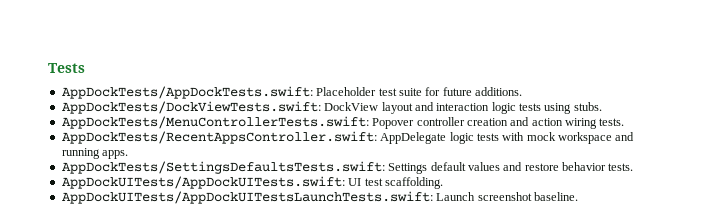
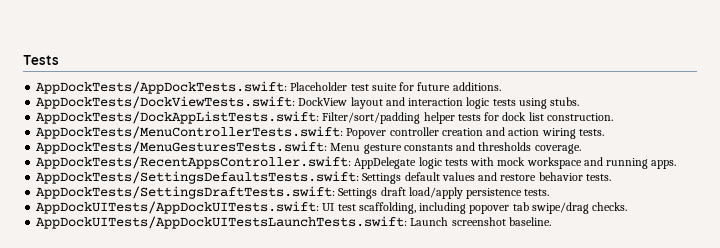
(602, 106) none -> [36,111,613,124] // AppDockTests/DockAppListTests.swift: Filter/sort/padding helper tests for dock list construction.
(625, 122) none -> [36,141,581,154] // AppDockTests/MenuGesturesTests.swift: Menu gesture constants and thresholds coverage.
[61,176,443,189] AppDockUITests/AppDockUITests.swift: UI test scaffolding. -> [36,186,550,199] [36,201,628,214] AppDockTests/SettingsDraftTests.swift: Settings draft load/apply persistence tests. // AppDockUITests/AppDockUITests.swift: UI test scaffolding, including popover tab swipe/drag checks.

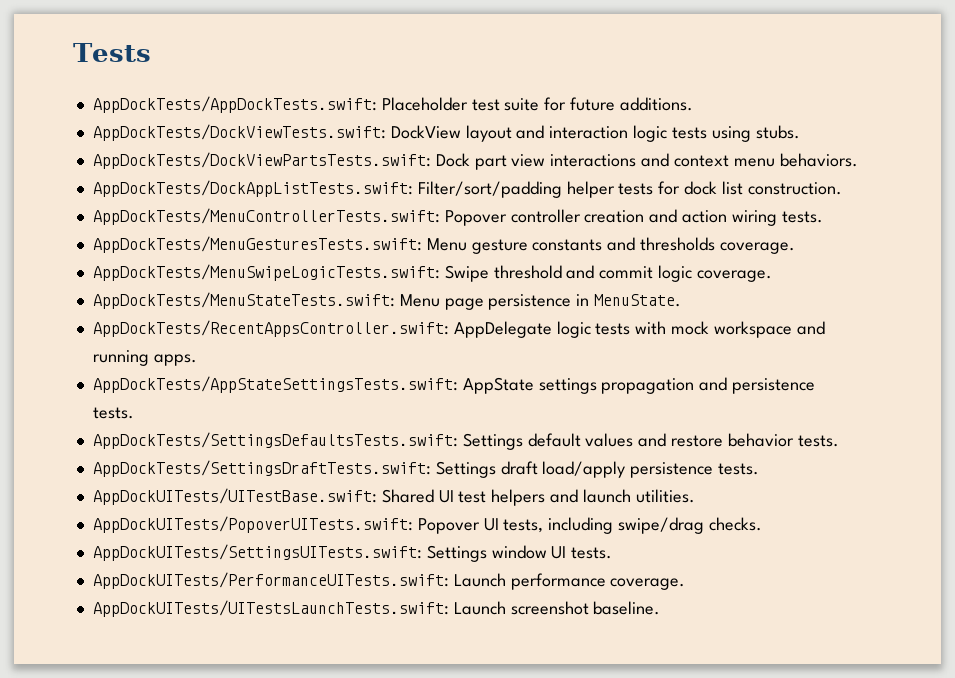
(580, 101) none -> [92,152,858,170] // AppDockTests/DockViewPartsTests.swift: Dock part view interactions and context menu behaviors.
(581, 149) none -> [92,264,772,282] [92,292,682,310] // AppDockTests/MenuSwipeLogicTests.swift: Swipe threshold and commit logic coverage. // AppDockTests/MenuStateTests.swift: Menu page persistence in MenuState.
(677, 164) none -> [92,376,816,394] [92,407,134,419] // AppDockTests/AppStateSettingsTests.swift: AppState settings propagation and persistence tests.
[36,201,628,214] [36,216,408,229] AppDockUITests/AppDockUITests.swift: UI test scaffolding, including popover tab swipe/drag checks. // AppDockUITests/AppDockUITestsLaunchTests.swift: -> [92,488,695,506] [92,516,762,534] [92,544,613,562] [92,572,686,590] [92,600,449,617] AppDockUITests/UITestBase.swift: Shared UI test helpers and launch utilities. // AppDockUITests/PopoverUITests.swift: Popover UI tests, including swipe/drag checks. // AppDockUITests/SettingsUITests.swift: Settings window UI tests. // AppDockUITests/PerformanceUITests.swift: Launch performance coverage. // AppDockUITests/UITestsLaunchTests.swift:

